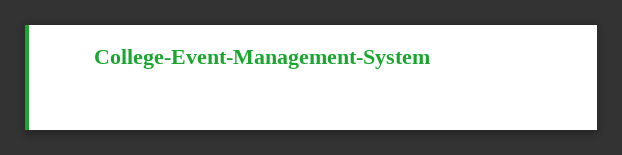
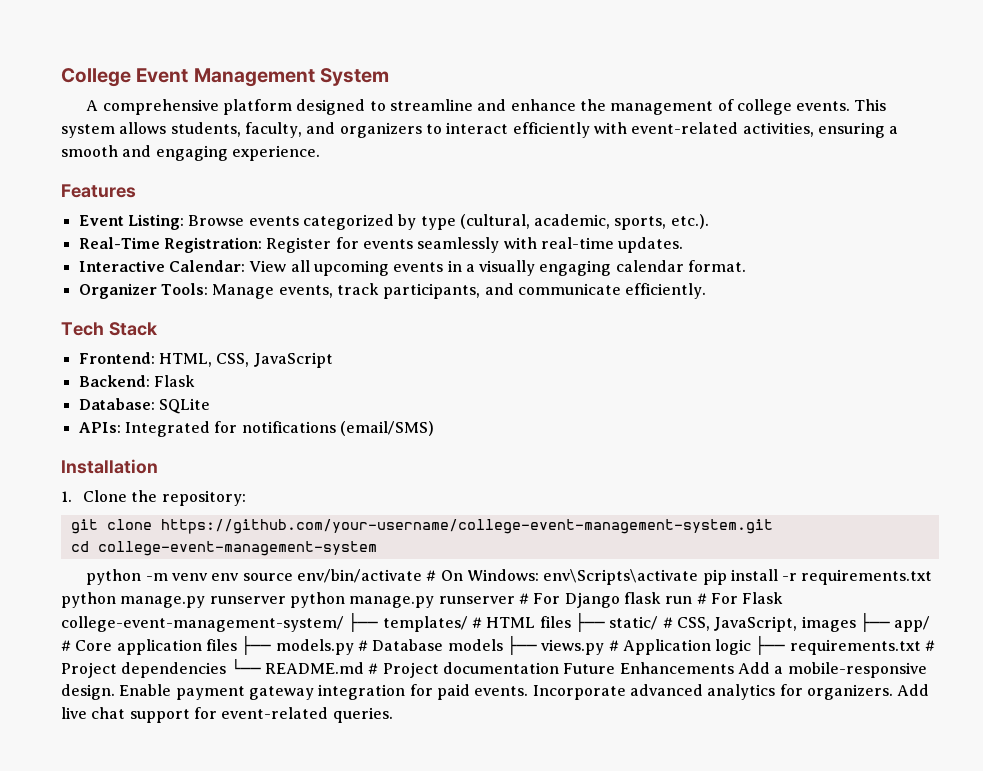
[94,49,430,69] College-Event-Management-System -> [61,68,389,87] [86,99,887,115] [61,122,899,138] [61,145,320,161] [61,184,136,198] [78,214,709,230] [78,237,684,253] [78,260,747,276] [78,283,707,299] [61,322,158,336] [78,352,333,368] [78,375,195,387] [78,398,210,414] [78,421,434,437] [61,459,158,474] [61,490,246,506] [70,519,773,534] [70,541,377,556] [86,569,933,585] [61,592,784,608] [61,612,931,632] [61,635,936,655] [61,658,927,678] [61,684,930,700] [61,707,393,723] College Event Management System // A comprehensive platform designed to streamline and enhance the management of college events. This system allows students, faculty, and organizers to interact efficiently with event-related activities, ensuring a smooth and engaging experience. // Features // Event Listing: Browse events categorized by type (cultural, academic, sports, etc.). // Real-Time Registration: Register for events seamlessly with real-time updates. // Interactive Calendar: View all upcoming events in a visually engaging calendar format. // Organizer Tools: Manage events, track participants, and communicate efficiently. // Tech Stack // Frontend: HTML, CSS, JavaScript // Backend: Flask // Database: SQLite // APIs: Integrated for notifications (email/SMS) // Installation // 1. Clone the repository: // git clone https://github.com/your-username/college-event-management-system.git // cd college-event-management-system // python -m venv env source env/bin/activate # On Windows: env\Scripts\activate pip install -r requirements.txt python manage.py runserver python manage.py runserver # For Django flask run # For Flask college-event-management-system/ ├── templates/ # HTML files ├── static/ # CSS, JavaScript, images ├── app/ # Core application files ├── models.py # Database models ├── views.py # Application logic ├── requirements.txt # Project dependencies └── README.md # Project documentation Future Enhancements Add a mobile-responsive design. Enable payment gateway integration for paid events. Incorporate advanced analytics for organizers. Add live chat support for event-related queries.

